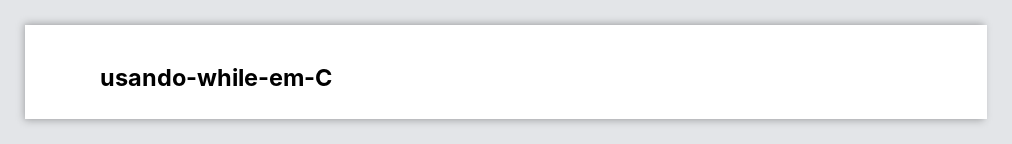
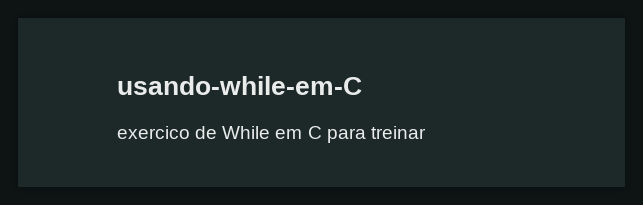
(332, 77) none -> [117,126,426,143] // exercico de While em C para treinar

